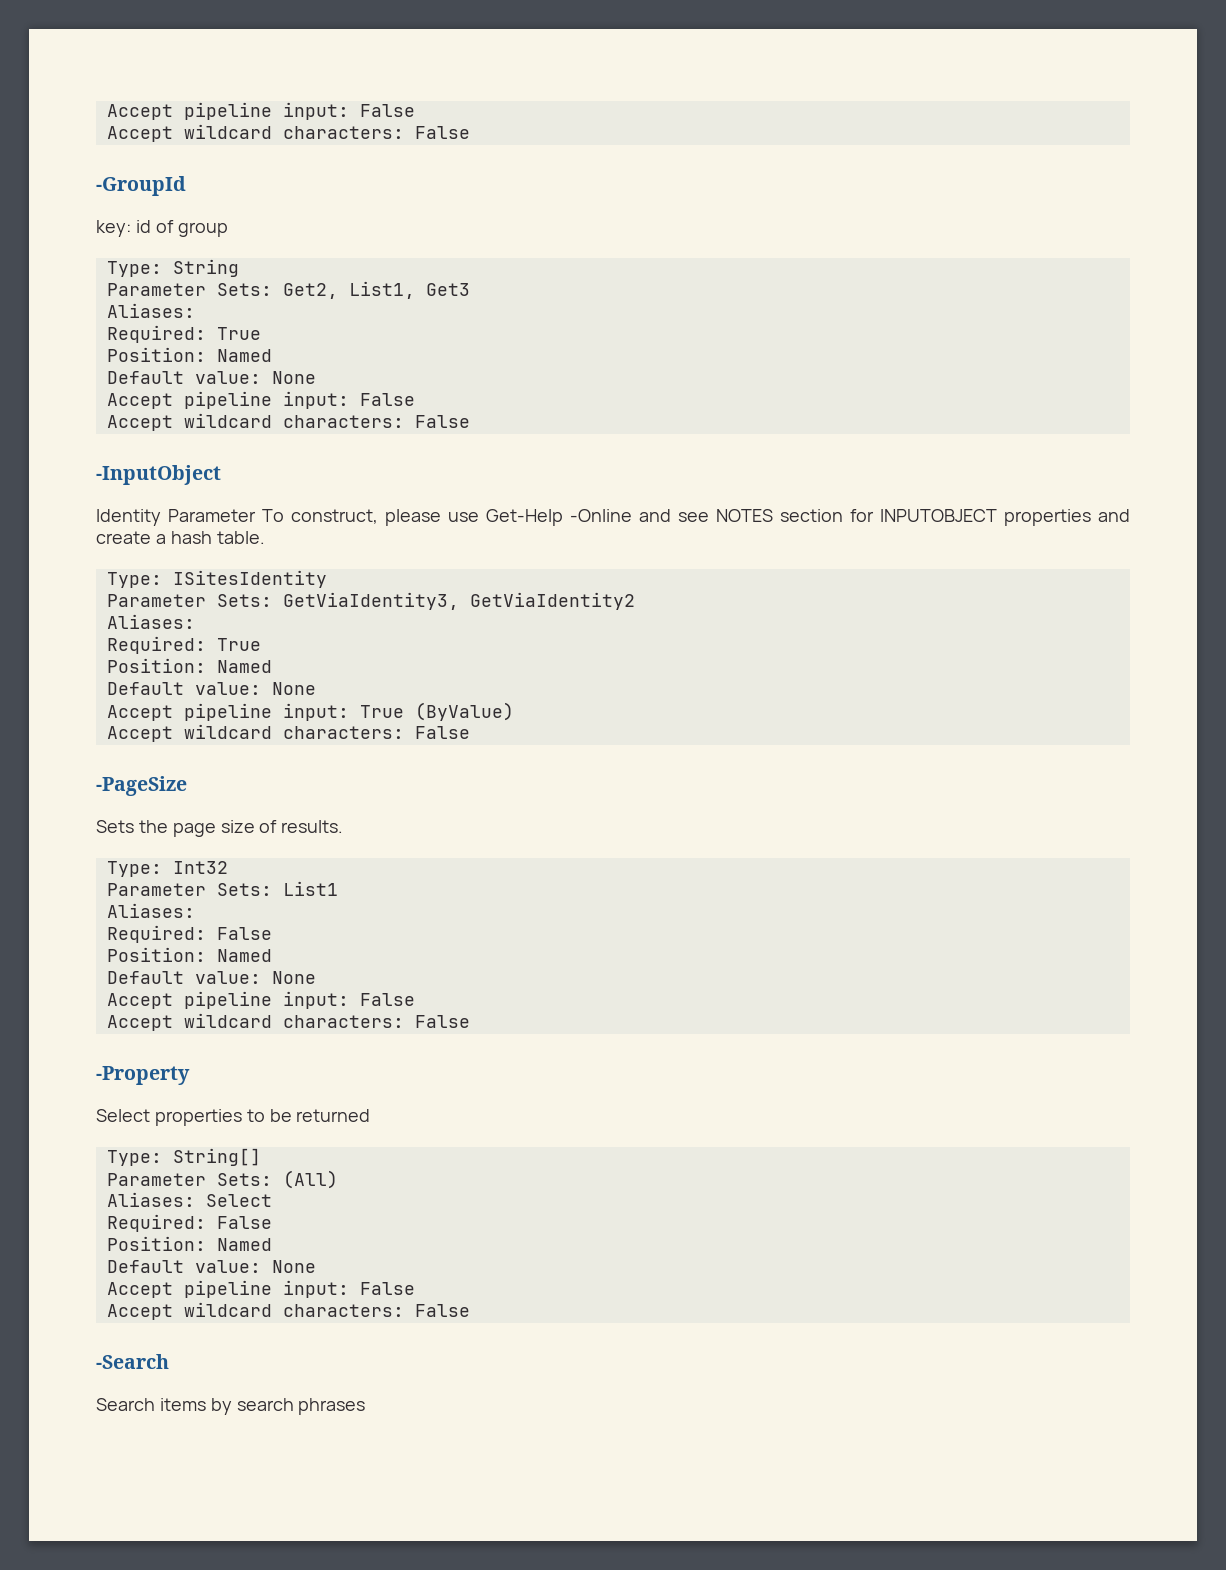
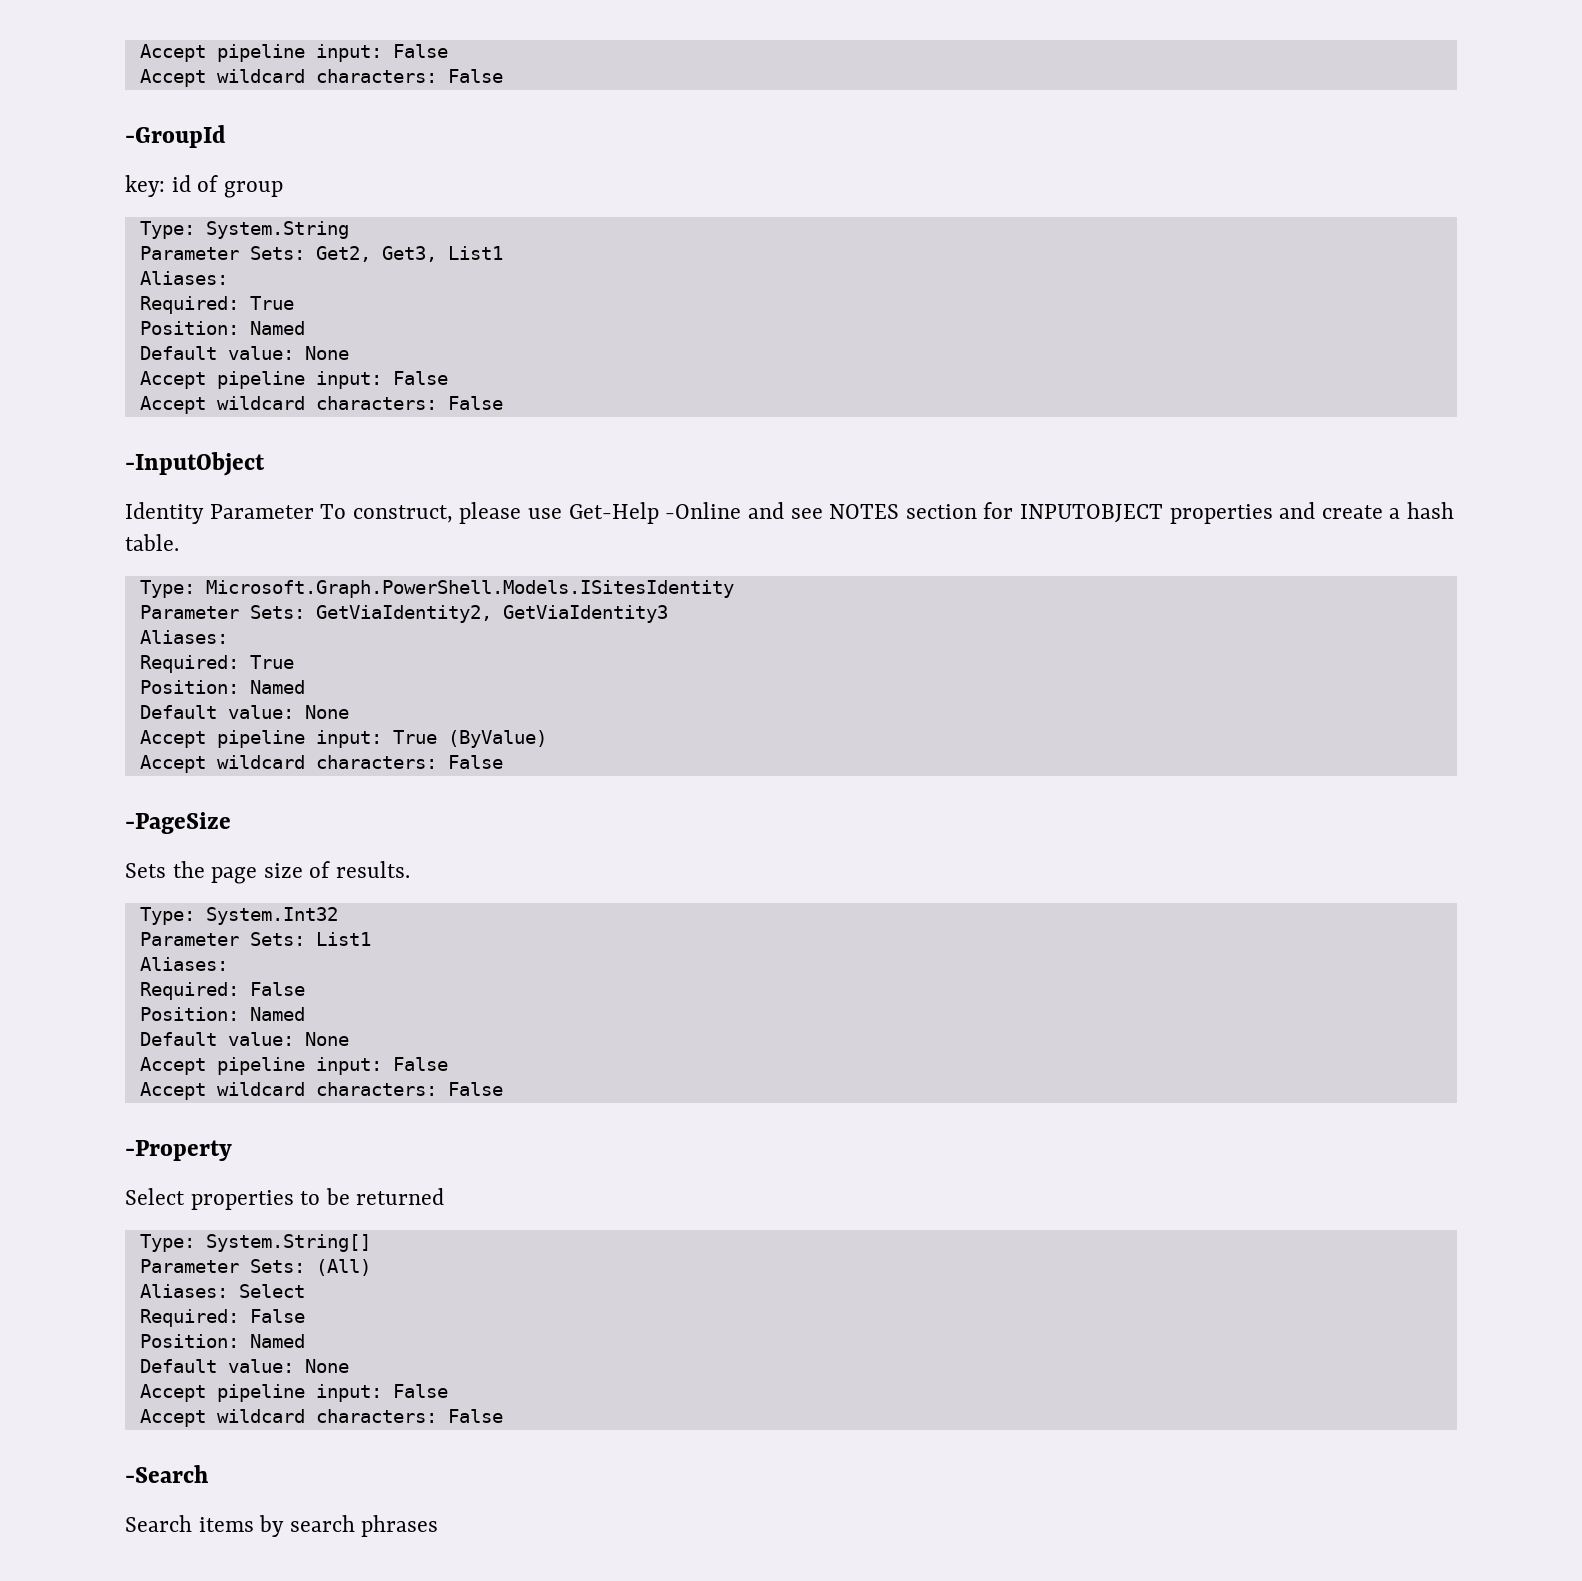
[172,259,239,277] String -> [205,221,349,239] System.String
[348,281,470,299] List1, Get3 -> [381,246,503,262] Get3, List1
[172,570,327,588] [106,592,635,610] ISitesIdentity // Parameter Sets: GetViaIdentity3, GetViaIdentity2 -> [205,580,734,598] [139,605,668,623] Microsoft.Graph.PowerShell.Models.ISitesIdentity // Parameter Sets: GetViaIdentity2, GetViaIdentity3
[172,861,228,874] Int32 -> [205,907,338,925] System.Int32
[172,1148,261,1166] String[] -> [205,1234,371,1252] System.String[]

